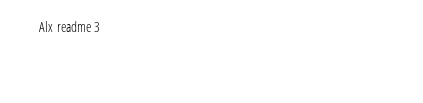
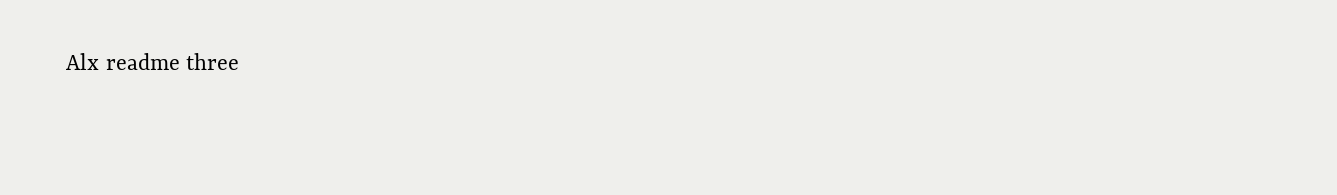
[94,22,101,32] 3 -> [186,53,240,70] three

